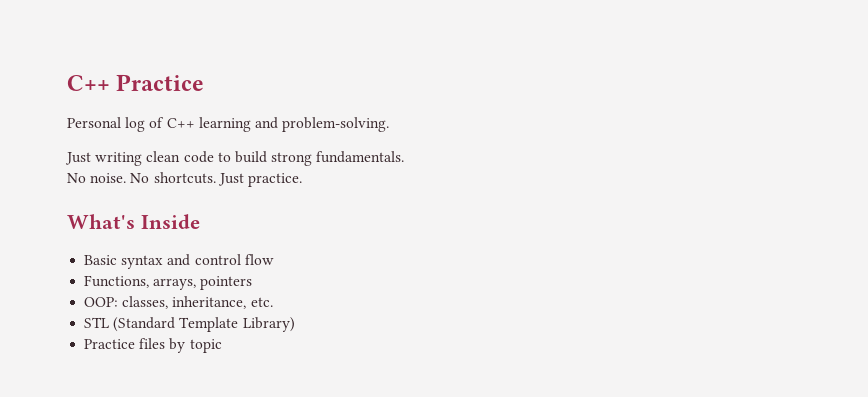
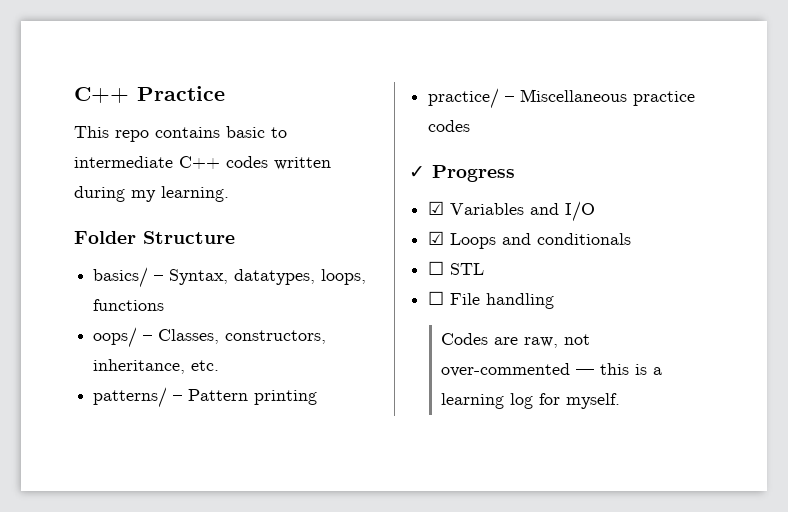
[67,117,390,132] [65,151,405,166] [67,172,302,187] [67,214,200,229] [84,254,274,269] [84,275,253,290] [84,296,273,309] [84,317,295,332] [84,338,222,353] Personal log of C++ learning and problem-solving. // Just writing clean code to build strong fundamentals. // No noise. No shortcuts. Just practice. // What's Inside // Basic syntax and control flow // Functions, arrays, pointers // OOP: classes, inheritance, etc. // STL (Standard Template Library) // Practice files by topic -> [74,126,287,142] [74,156,331,170] [74,186,229,202] [74,231,235,244] [93,267,367,288] [93,299,165,311] [93,327,327,348] [93,359,220,374] [93,387,318,408] [428,88,696,109] [428,120,471,132] [409,165,515,182] [428,201,596,222] [428,231,632,249] [428,261,485,275] [428,291,555,309] [441,333,591,348] [441,363,663,377] [441,393,621,409] This repo contains basic to intermediate C++ codes written during my learning. // Folder Structure // basics/ – Syntax, datatypes, loops, functions // oops/ – Classes, constructors, inheritance, etc. // patterns/ – Pattern printing // practice/ – Miscellaneous practice codes // ✓ Progress // ☑ Variables and I/O // ☑ Loops and conditionals // ☐ STL // ☐ File handling // Codes are raw, not over-commented — this is a learning log for myself.

